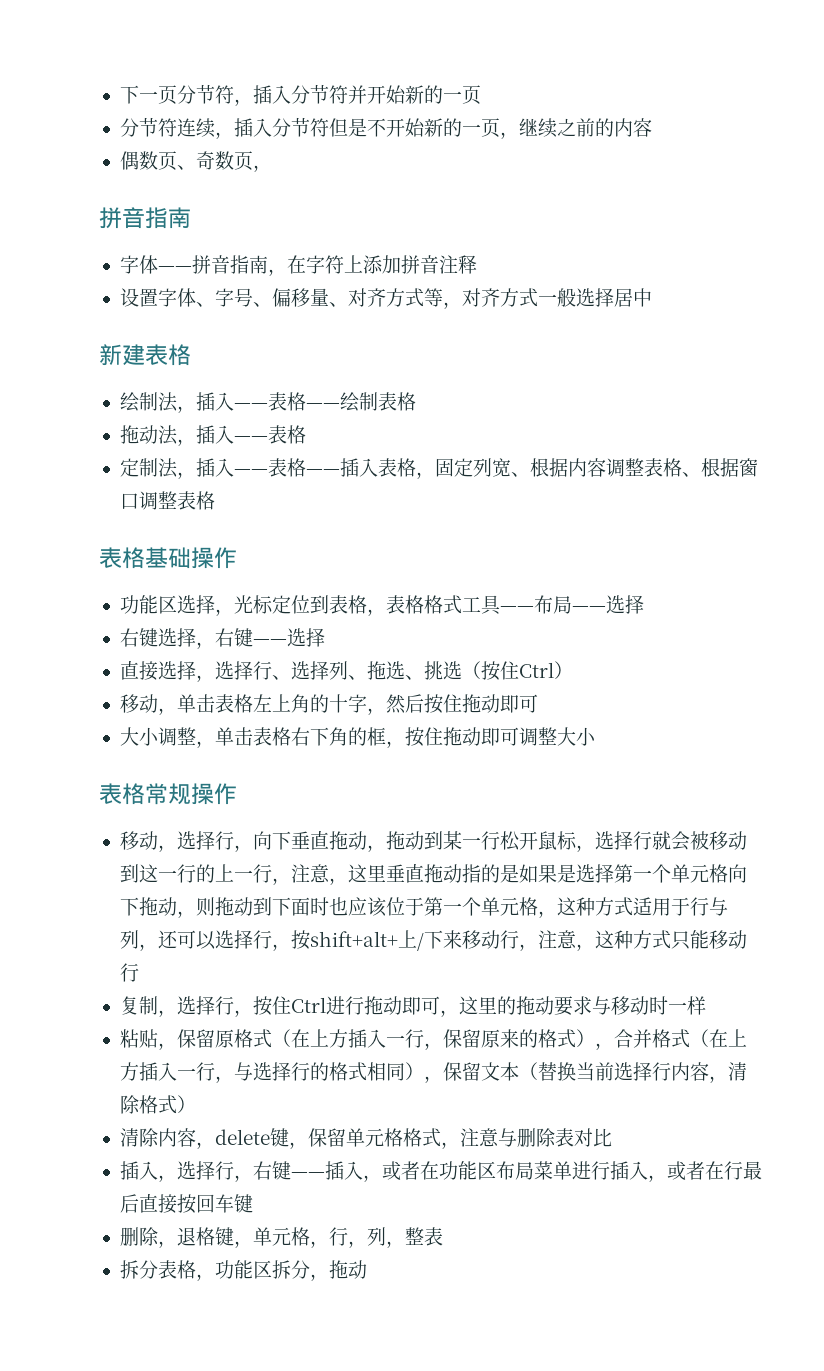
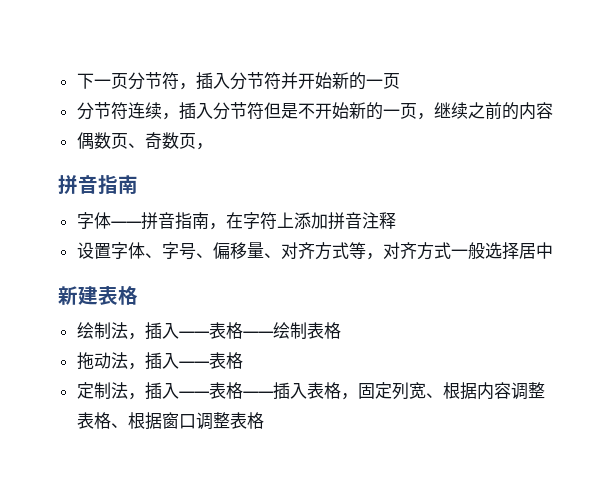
[99,547,237,569] [119,595,644,616] [119,628,325,649] [119,661,573,682] [119,694,538,715] [119,727,596,748] [99,783,237,805] [119,831,747,852] [119,864,747,885] [119,897,728,918] [119,930,747,951] [119,963,139,982] [119,996,706,1017] [119,1029,747,1050] [119,1062,747,1083] [119,1095,196,1114] [119,1128,612,1149] [119,1161,762,1182] [119,1194,253,1214] [119,1227,443,1248] [119,1260,367,1281] // 表格基础操作 // 功能区选择，光标定位到表格，表格格式工具——布局——选择 // 右键选择，右键——选择 // 直接选择，选择行、选择列、拖选、挑选（按住Ctrl） // 移动，单击表格左上角的十字，然后按住拖动即可 // 大小调整，单击表格右下角的框，按住拖动即可调整大小 // 表格常规操作 // 移动，选择行，向下垂直拖动，拖动到某一行松开鼠标，选择行就会被移动到这一行的上一行，注意，这里垂直拖动指的是如果是选择第一个单元格向下拖动，则拖动到下面时也应该位于第一个单元格，这种方式适用于行与列，还可以选择行，按shift+alt+上/下来移动行，注意，这种方式只能移动行 // 复制，选择行，按住Ctrl进行拖动即可，这里的拖动要求与移动时一样 // 粘贴，保留原格式（在上方插入一行，保留原来的格式），合并格式（在上方插入一行，与选择行的格式相同），保留文本（替换当前选择行内容，清除格式） // 清除内容，delete键，保留单元格格式，注意与删除表对比 // 插入，选择行，右键——插入，或者在功能区布局菜单进行插入，或者在行最后直接按回车键 // 删除，退格键，单元格，行，列，整表 // 拆分表格，功能区拆分，拖动 -> (264, 420) none

